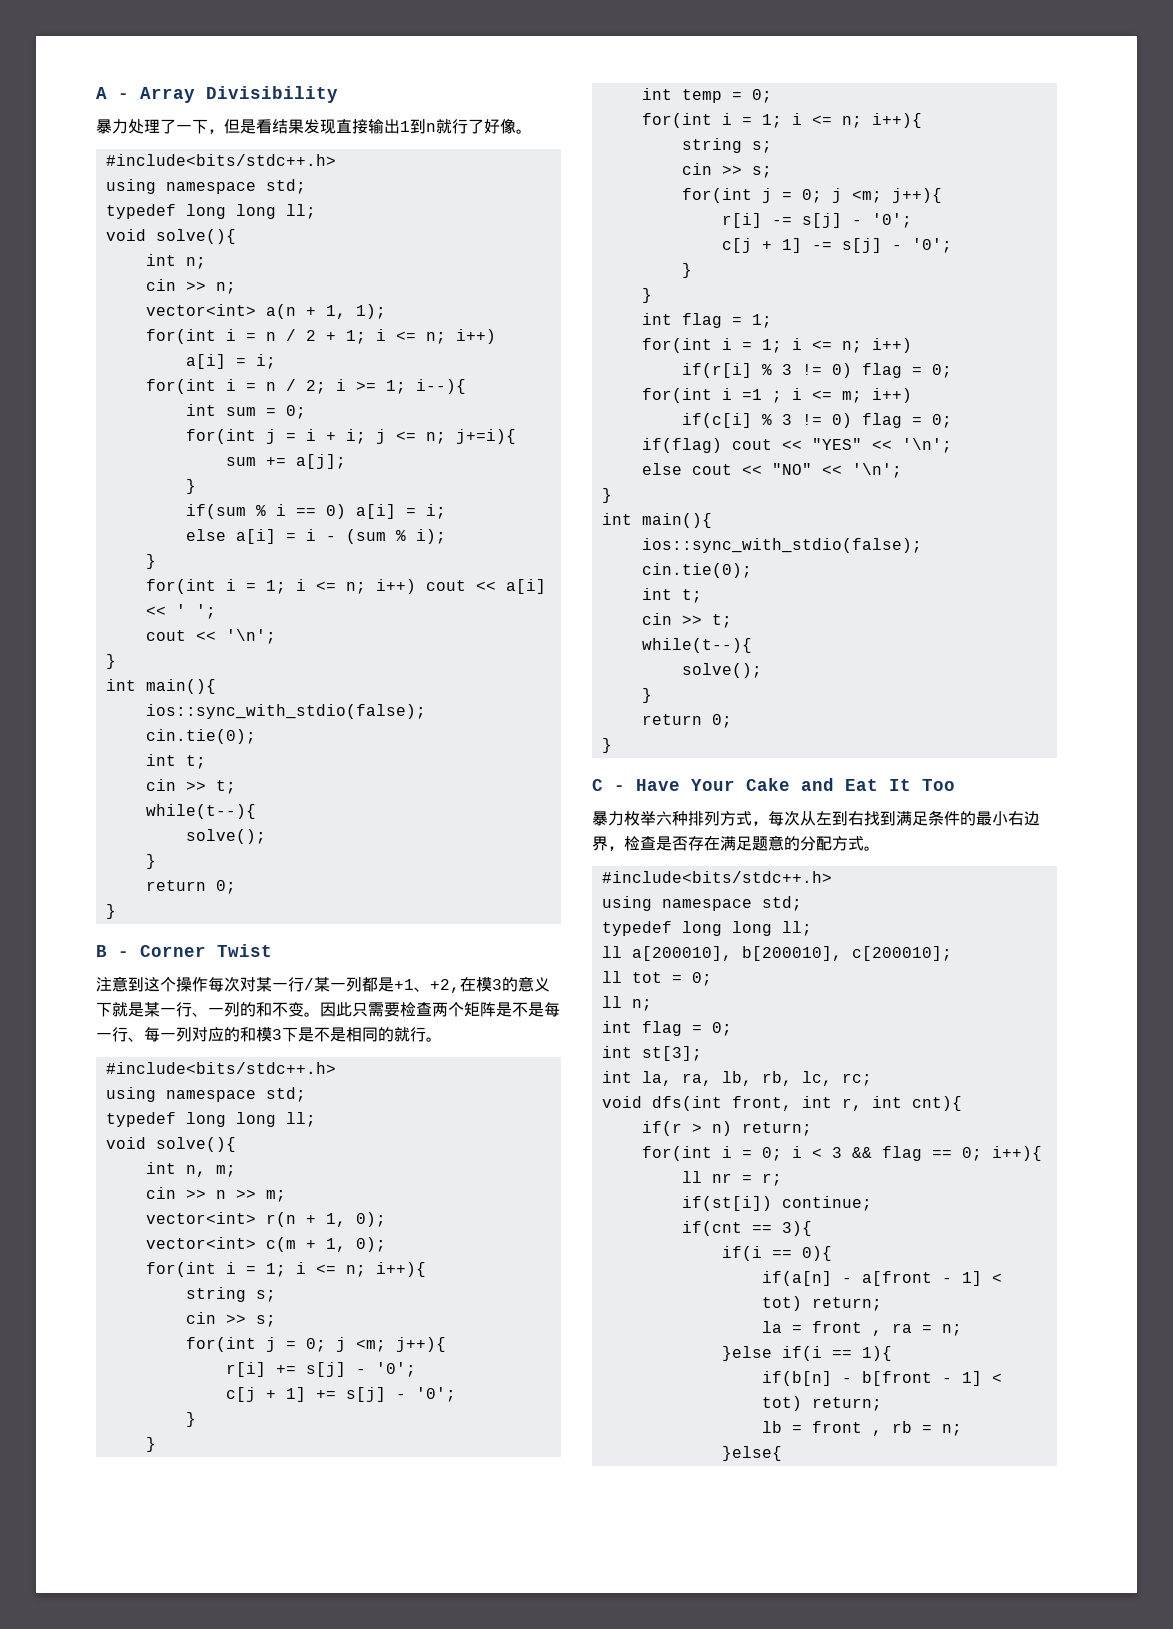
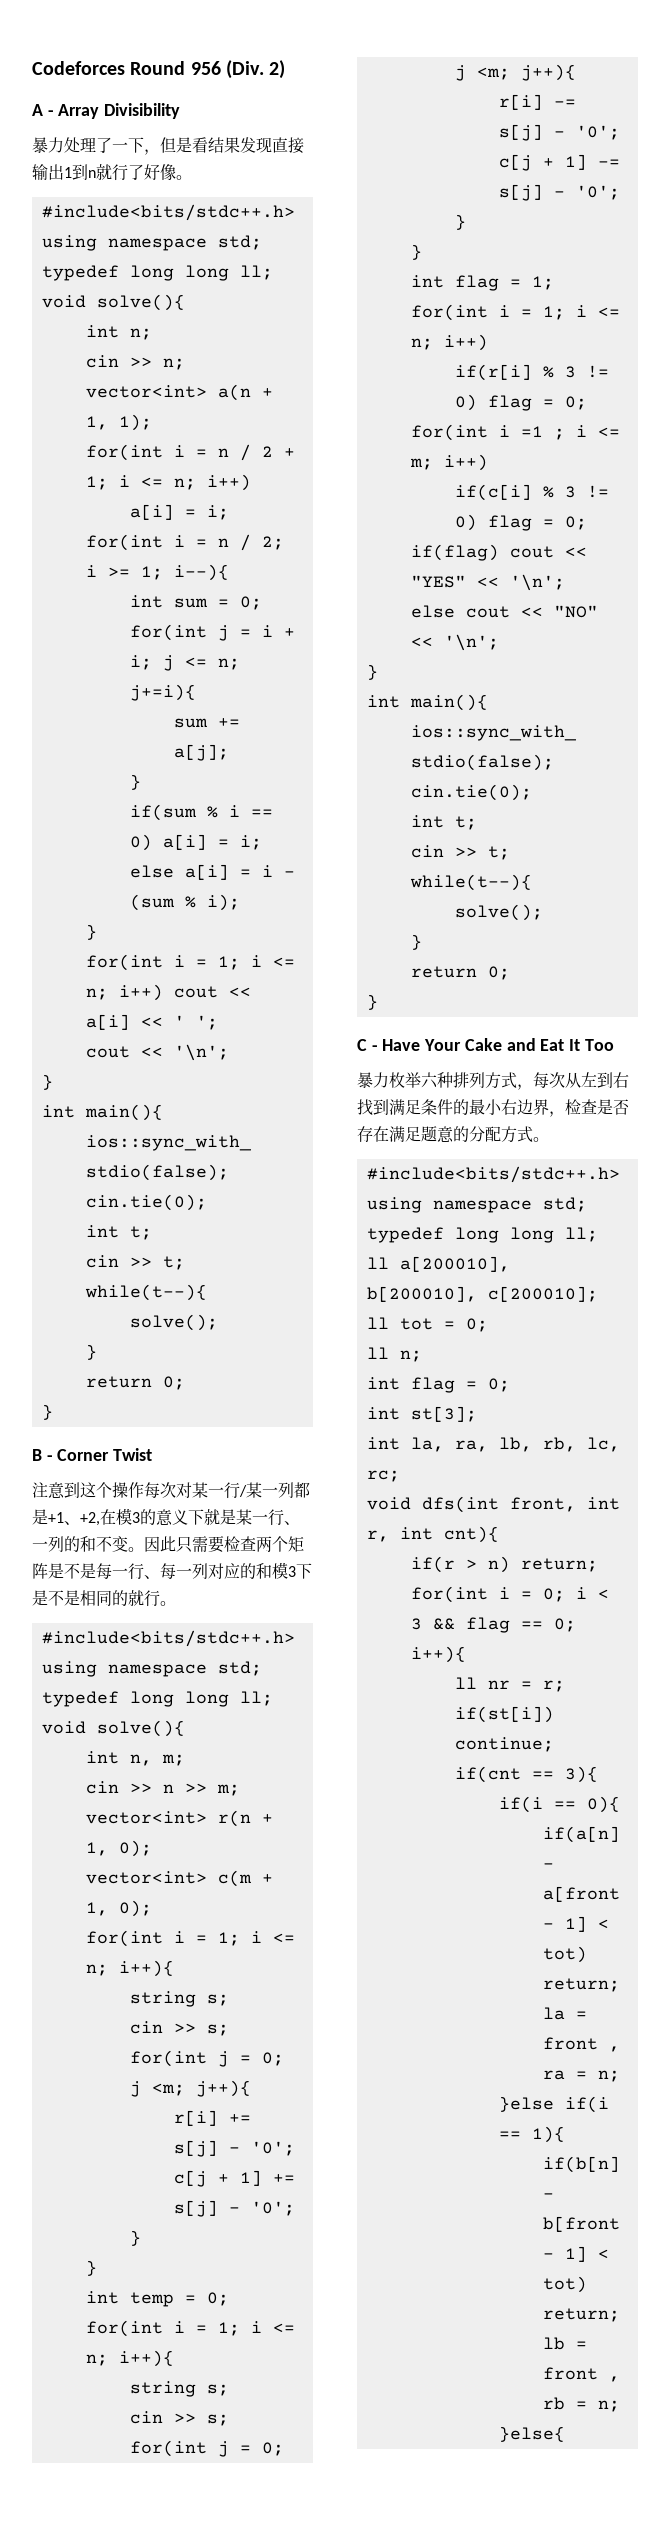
(96, 93) none -> [32,60,286,79] Codeforces Round 956 (Div. 2) //

